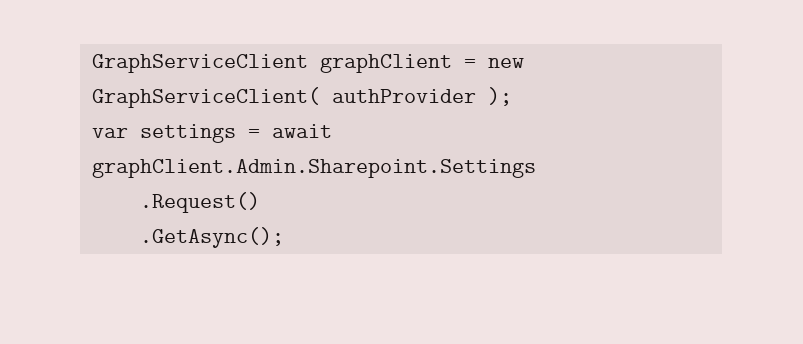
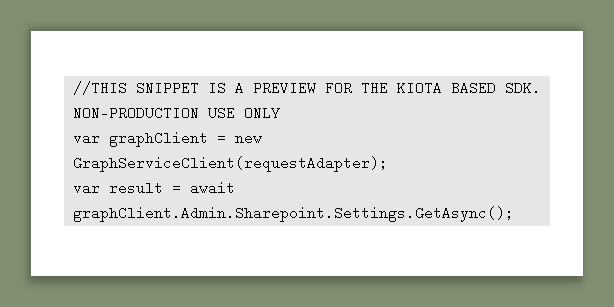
[92,54,524,73] [92,87,512,108] [92,124,236,143] GraphServiceClient graphClient = new GraphServiceClient( authProvider ); // var settings -> [72,81,541,95] [72,106,280,120] [72,131,262,147] [72,156,388,172] [72,181,163,195] //THIS SNIPPET IS A PREVIEW FOR THE KIOTA BASED SDK. NON-PRODUCTION USE ONLY // var graphClient = new GraphServiceClient(requestAdapter); // var result
[92,159,536,178] [140,192,260,213] [140,227,284,248] graphClient.Admin.Sharepoint.Settings // .Request() // .GetAsync(); -> [72,206,514,222] graphClient.Admin.Sharepoint.Settings.GetAsync();

